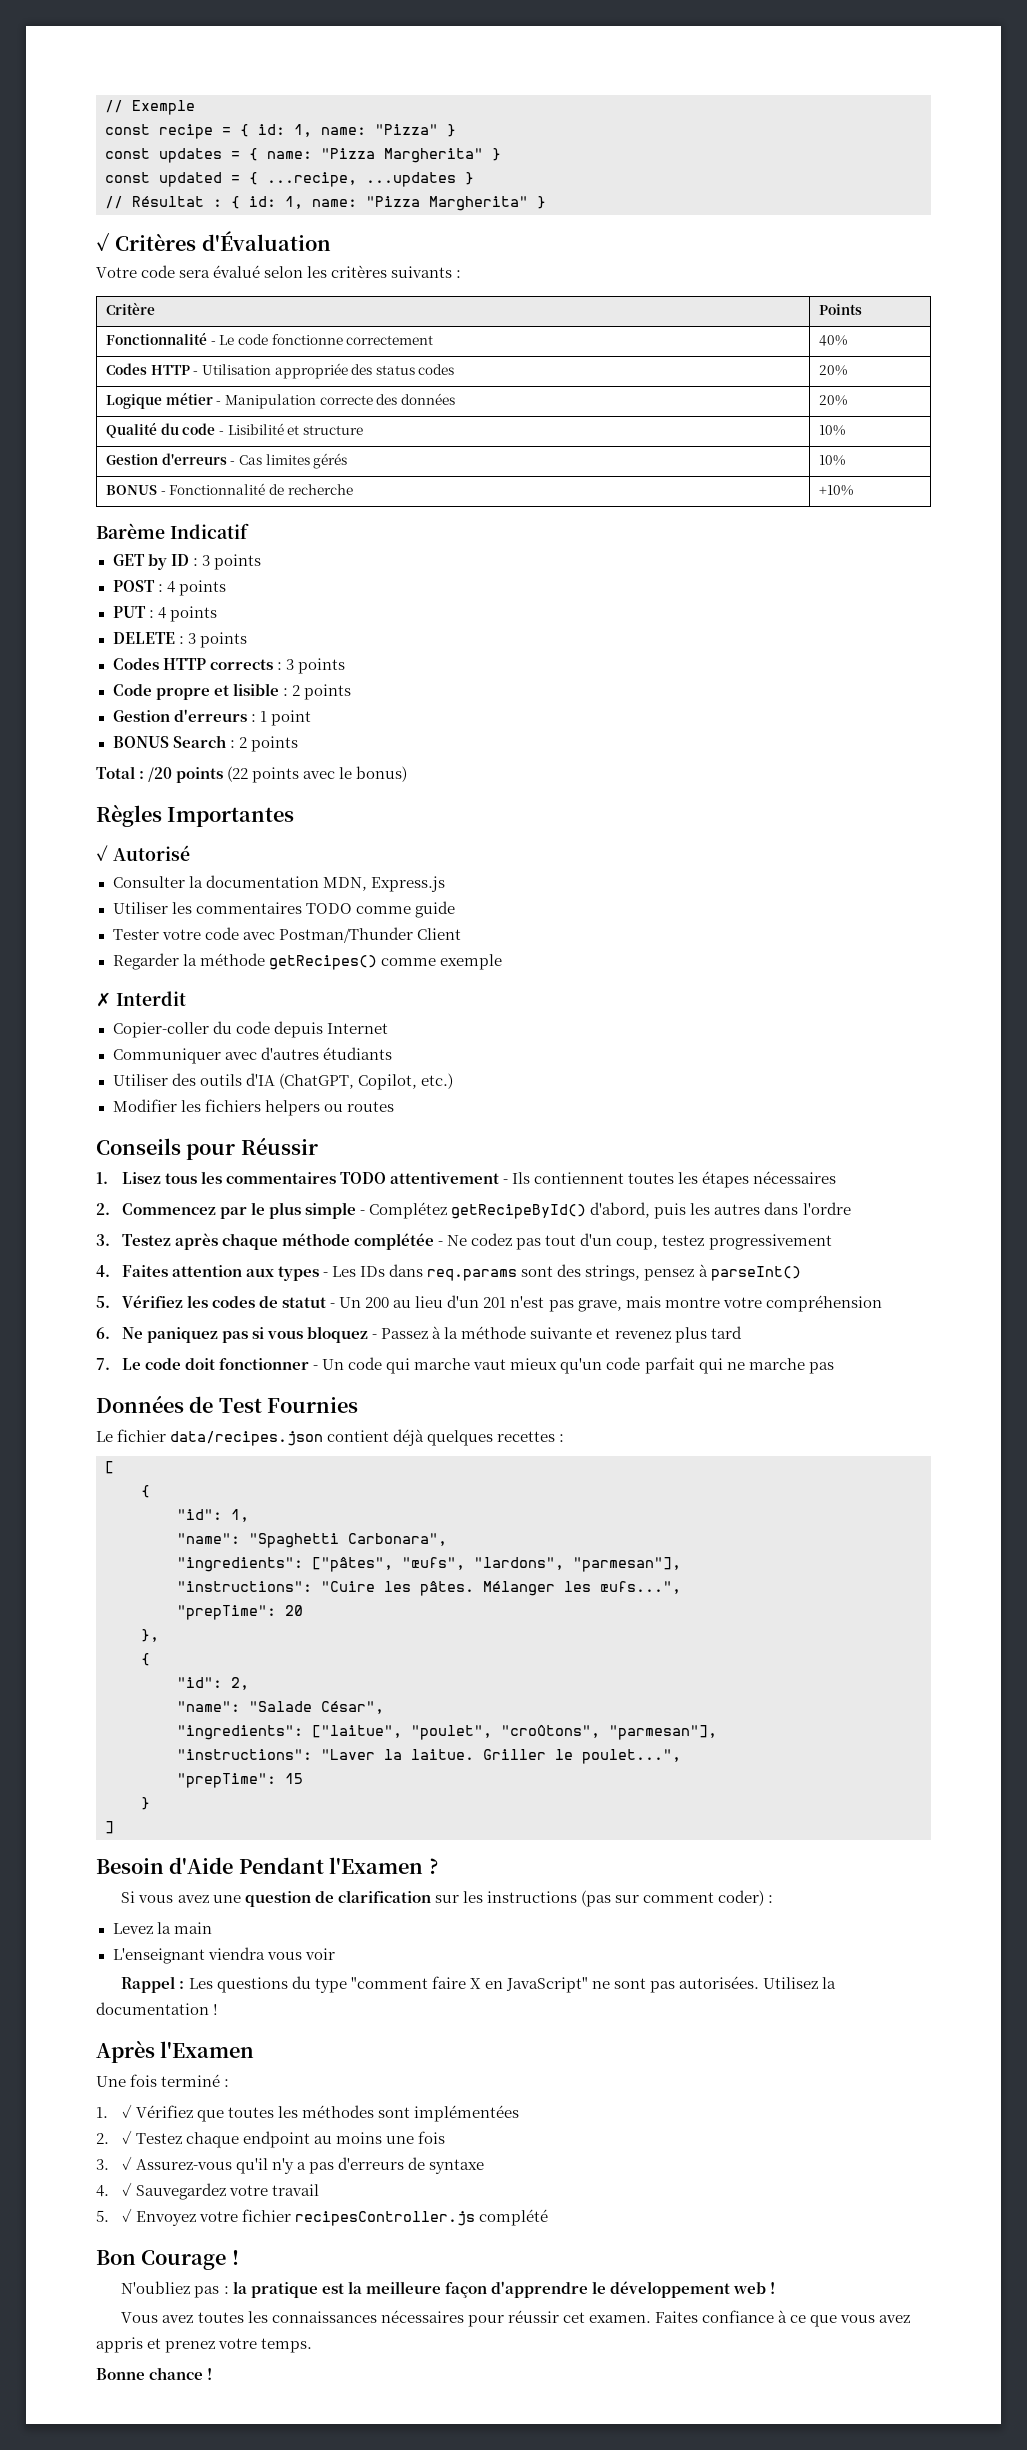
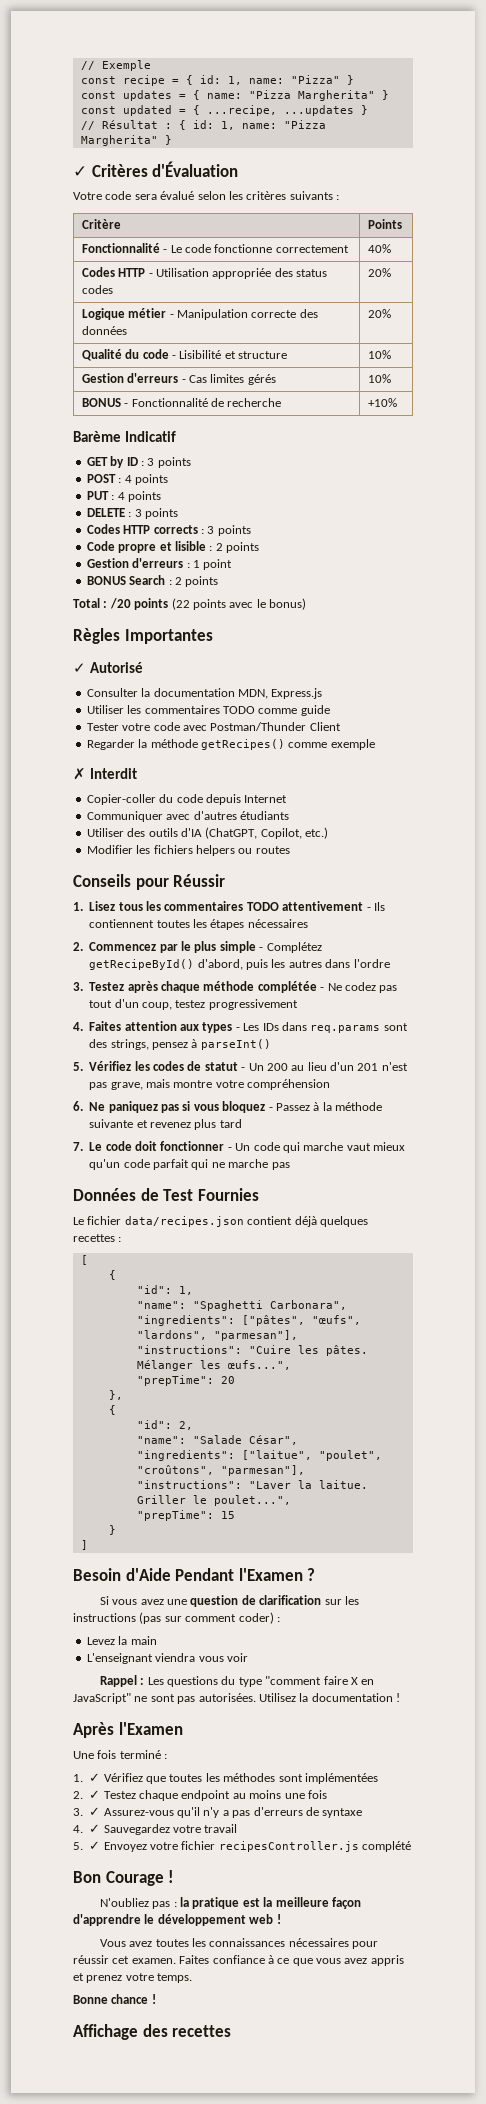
(213, 2374) none -> [73,2024,232,2040] // Affichage des recettes

